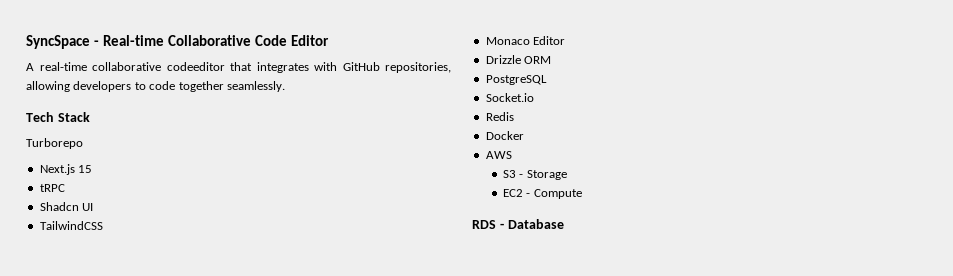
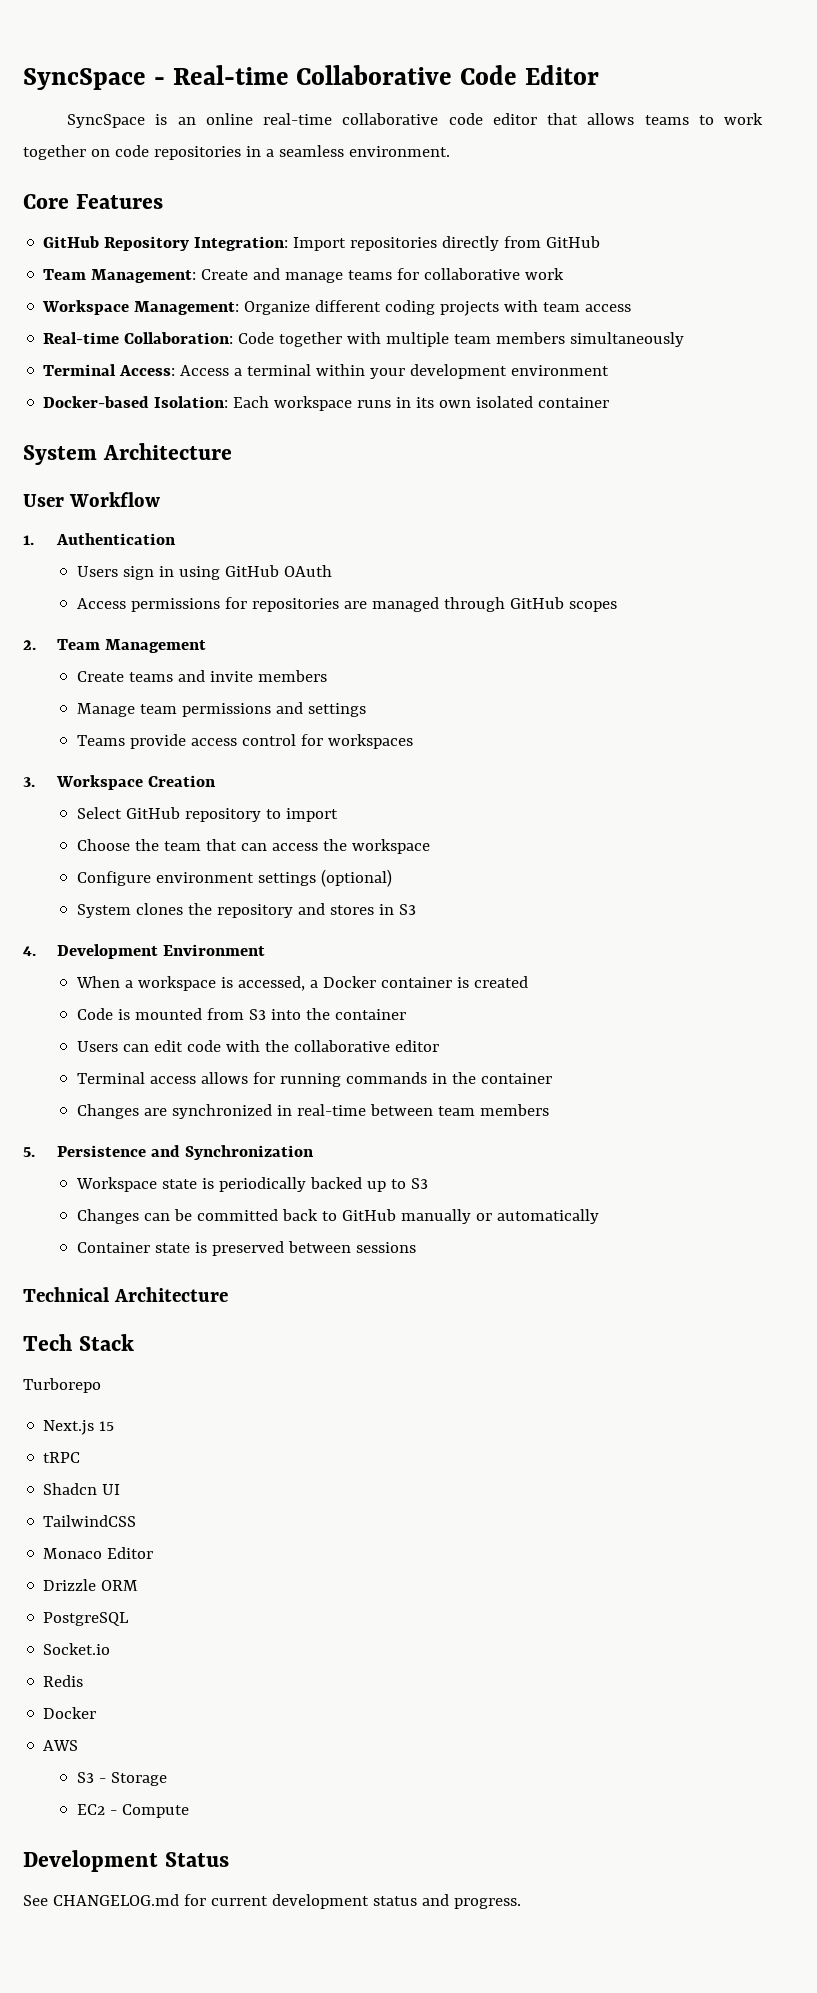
[26,62,451,73] [26,81,285,92] A real-time collaborative codeeditor that integrates with GitHub repositories, allowing developers to code together seamlessly. -> [67,113,763,128] [23,145,450,160] [23,194,163,209] [43,236,601,251] [43,268,565,283] [42,300,632,316] [43,332,685,347] [43,364,610,379] [43,396,610,411] [23,443,232,465] [23,492,160,507] [23,533,176,545] [77,565,333,580] [77,597,618,612] [23,639,206,653] [77,670,328,682] [77,702,367,717] [77,734,414,749] [23,775,216,790] [77,807,339,822] [77,839,431,854] [77,869,393,887] [77,903,417,918] [23,944,265,959] [76,976,529,991] [77,1008,407,1020] [77,1040,440,1052] [77,1072,553,1087] [77,1104,550,1119] [23,1145,314,1160] [76,1177,429,1192] [77,1209,600,1224] [77,1241,417,1256] [23,1287,228,1302] SyncSpace is an online real-time collaborative code editor that allows teams to work together on code repositories in a seamless environment. // Core Features // GitHub Repository Integration: Import repositories directly from GitHub // Team Management: Create and manage teams for collaborative work // Workspace Management: Organize different coding projects with team access // Real-time Collaboration: Code together with multiple team members simultaneously // Terminal Access: Access a terminal within your development environment // Docker-based Isolation: Each workspace runs in its own isolated container // System Architecture // User Workflow // 1. Authentication // Users sign in using GitHub OAuth // Access permissions for repositories are managed through GitHub scopes // 2. Team Management // Create teams and invite members // Manage team permissions and settings // Teams provide access control for workspaces // 3. Workspace Creation // Select GitHub repository to import // Choose the team that can access the workspace // Configure environment settings (optional) // System clones the repository and stores in S3 // 4. Development Environment // When a workspace is accessed, a Docker container is created // Code is mounted from S3 into the container // Users can edit code with the collaborative editor // Terminal access allows for running commands in the container // Changes are synchronized in real-time between team members // 5. Persistence and Synchronization // Workspace state is periodically backed up to S3 // Changes can be committed back to GitHub manually or automatically // Container state is preserved between sessions // Technical Architecture
[472,219,564,229] RDS - Database -> [23,1850,229,1872] [23,1894,521,1909] Development Status // See CHANGELOG.md for current development status and progress.

